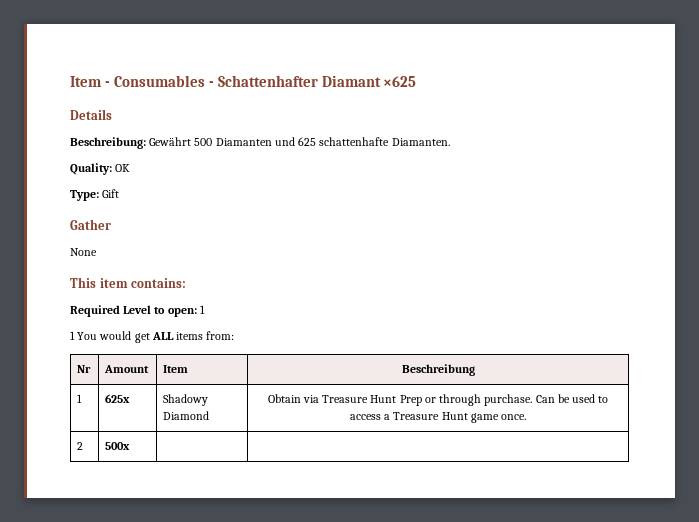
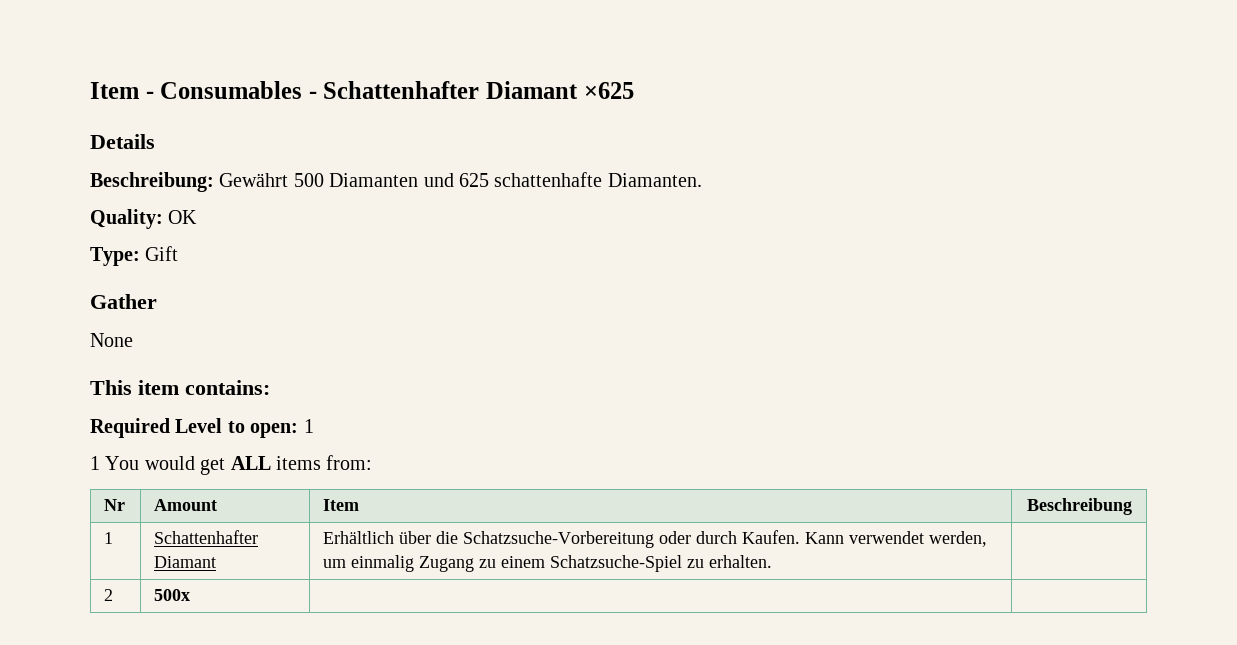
[105,394,131,403] [163,394,209,406] [163,411,210,420] [267,394,609,406] [349,412,527,423] 625x | Shadowy Diamond | Obtain via Treasure Hunt Prep or through purchase. Can be used to access a Treasure Hunt game once. -> [154,530,259,544] [154,556,217,568] [323,530,988,548] [323,555,773,572] Schattenhafter Diamant | Erhältlich über die Schatzsuche-Vorbereitung oder durch Kaufen. Kann verwendet werden, um einmalig Zugang zu einem Schatzsuche-Spiel zu erhalten. |

